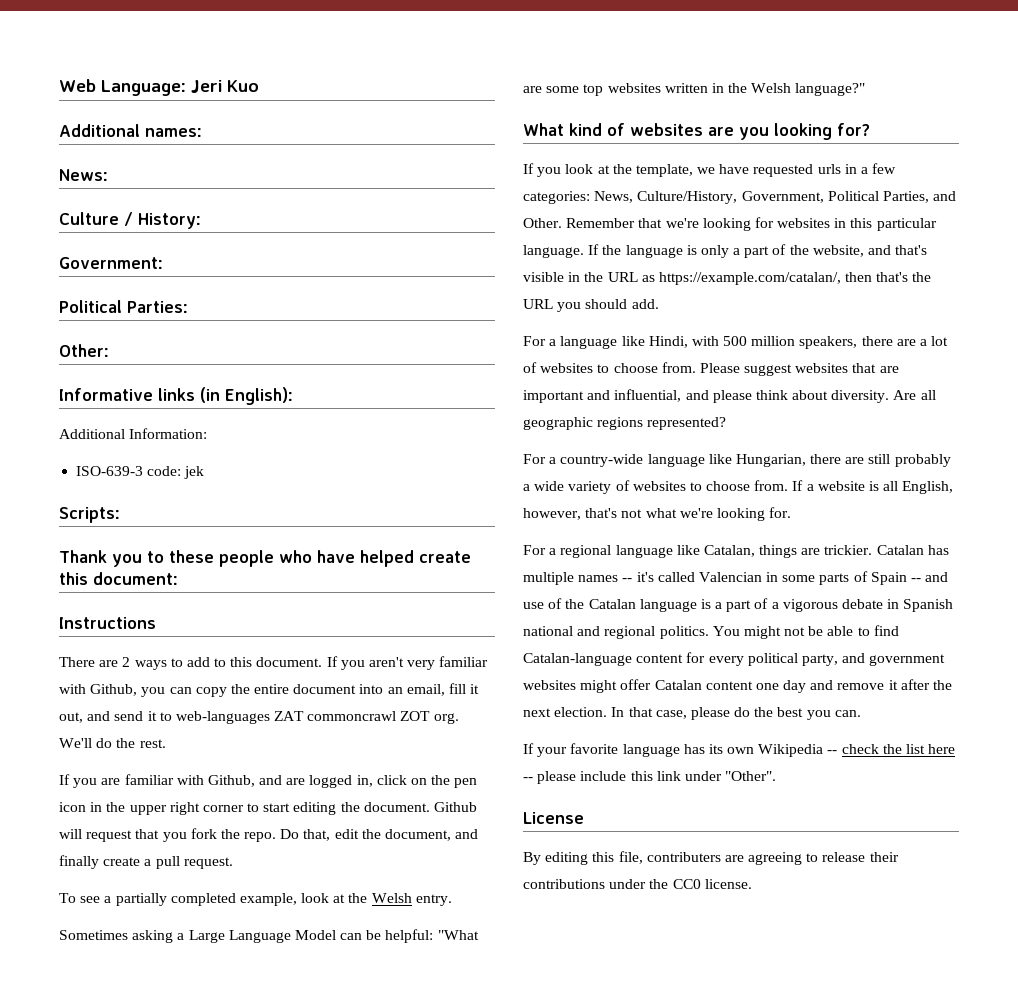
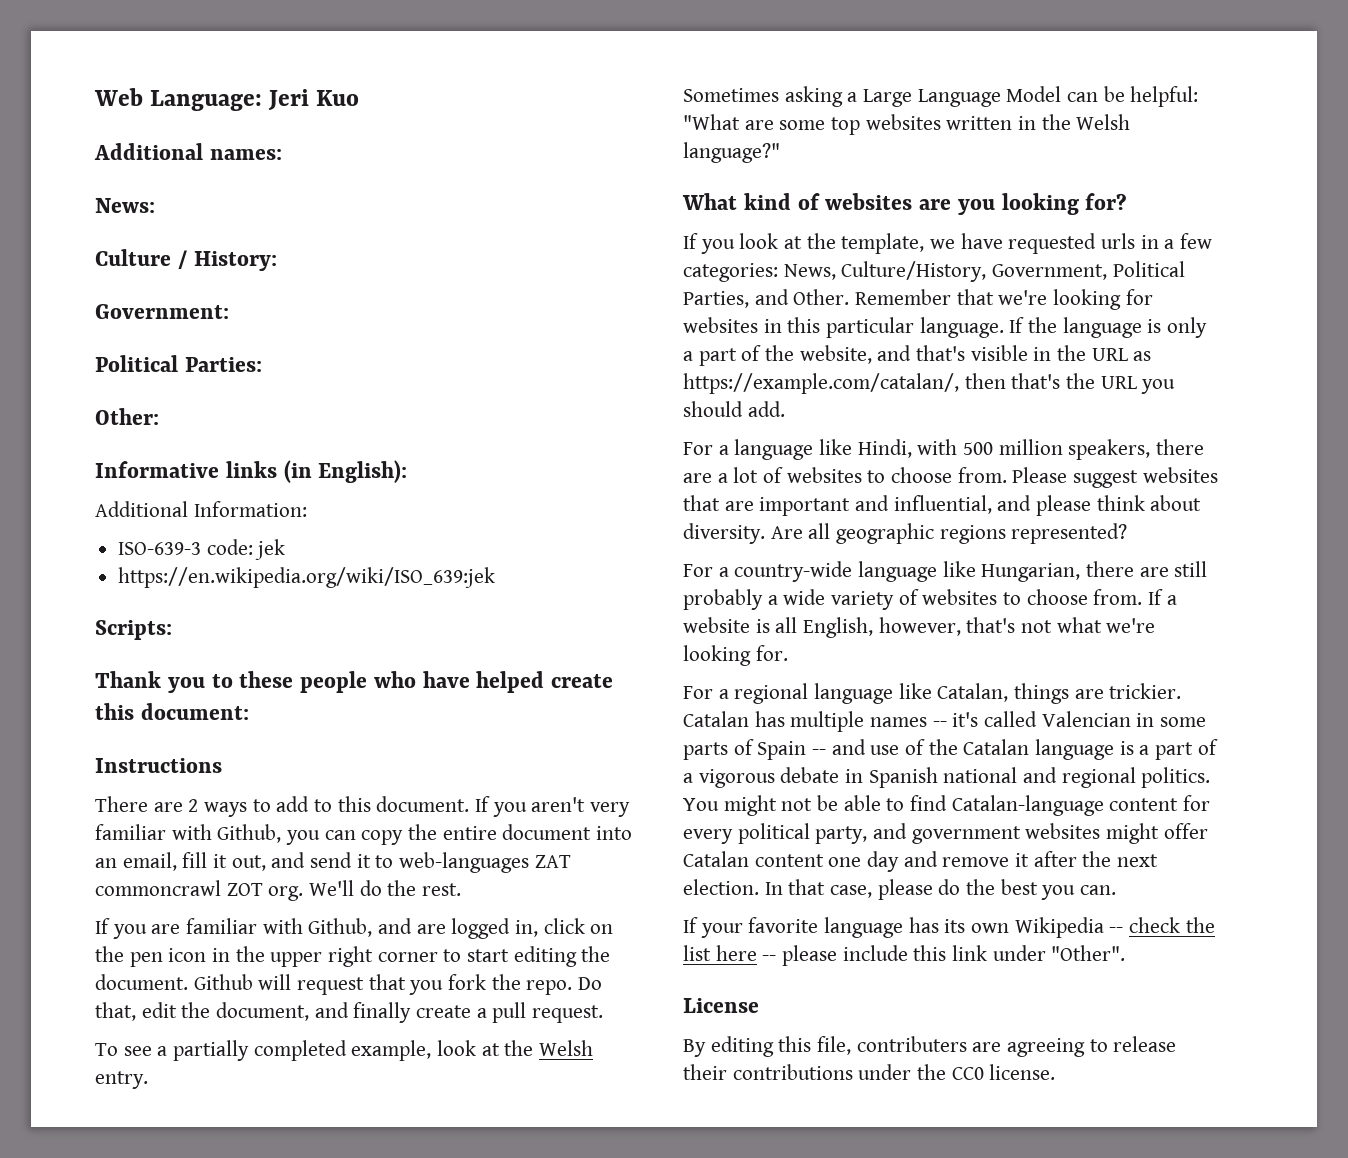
(205, 472) none -> [118,567,496,588] // https://en.wikipedia.org/wiki/ISO_639:jek

